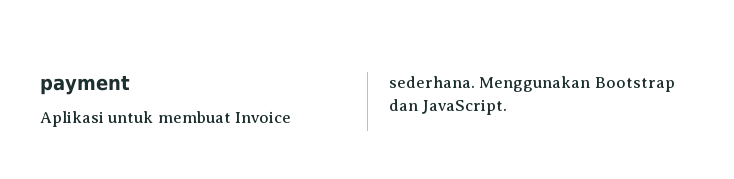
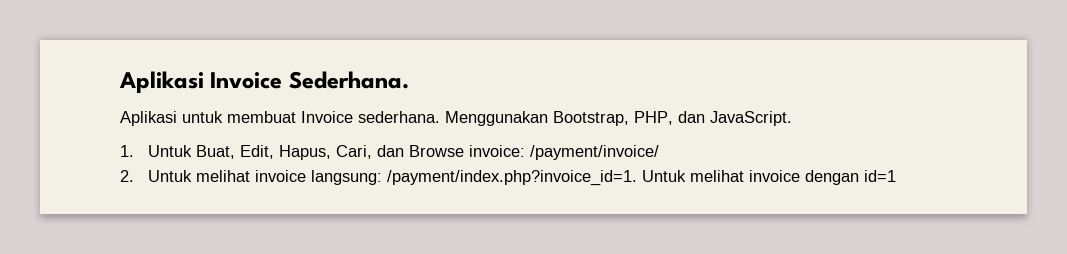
[40,75,130,95] payment -> [119,71,409,93] Aplikasi Invoice Sederhana.
[594,77,675,92] Bootstrap -> [553,111,673,126] Bootstrap, PHP,
(508, 107) none -> [120,145,659,160] [120,170,896,186] // 1. Untuk Buat, Edit, Hapus, Cari, dan Browse invoice: /payment/invoice/ // 2. Untuk melihat invoice langsung: /payment/index.php?invoice_id=1. Untuk melihat invoice dengan id=1

